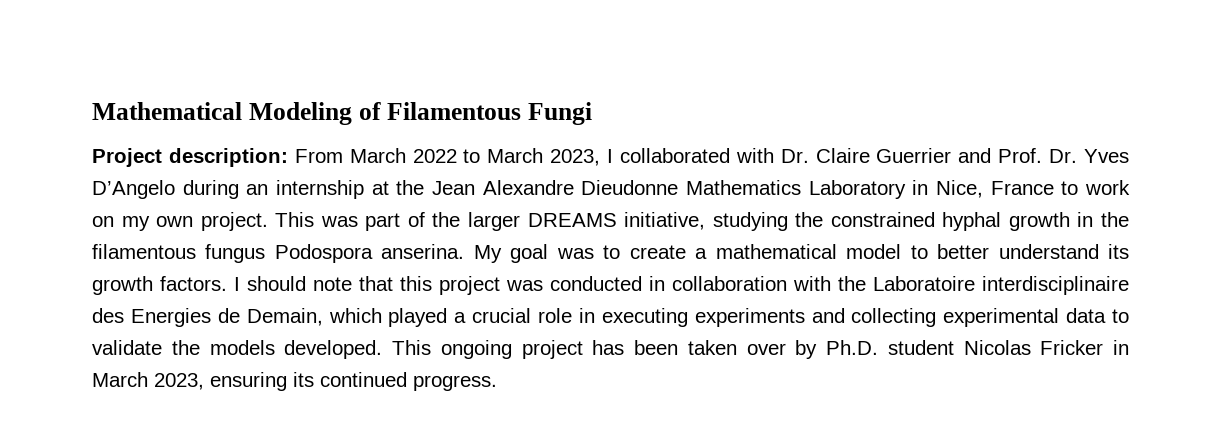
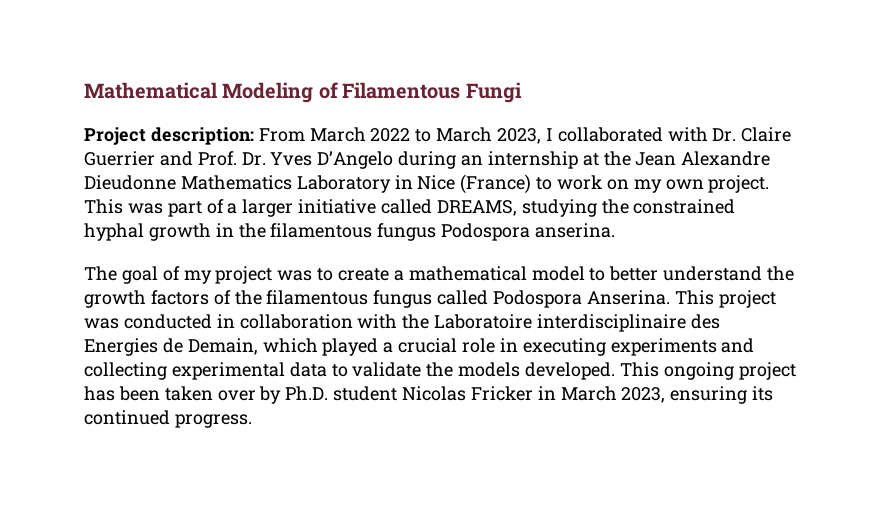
[936,180,1054,198] Nice, France -> [417,174,532,194] Nice (France)
[432,212,706,231] the larger DREAMS initiative, -> [227,199,517,217] a larger initiative called DREAMS,
[473,244,549,263] My goal -> [84,266,273,284] // The goal of my project
[1108,244,1129,259] [92,276,432,295] its growth factors. I should note that this -> [767,266,795,281] [84,290,714,308] the growth factors of the filamentous fungus called Podospora Anserina. This

